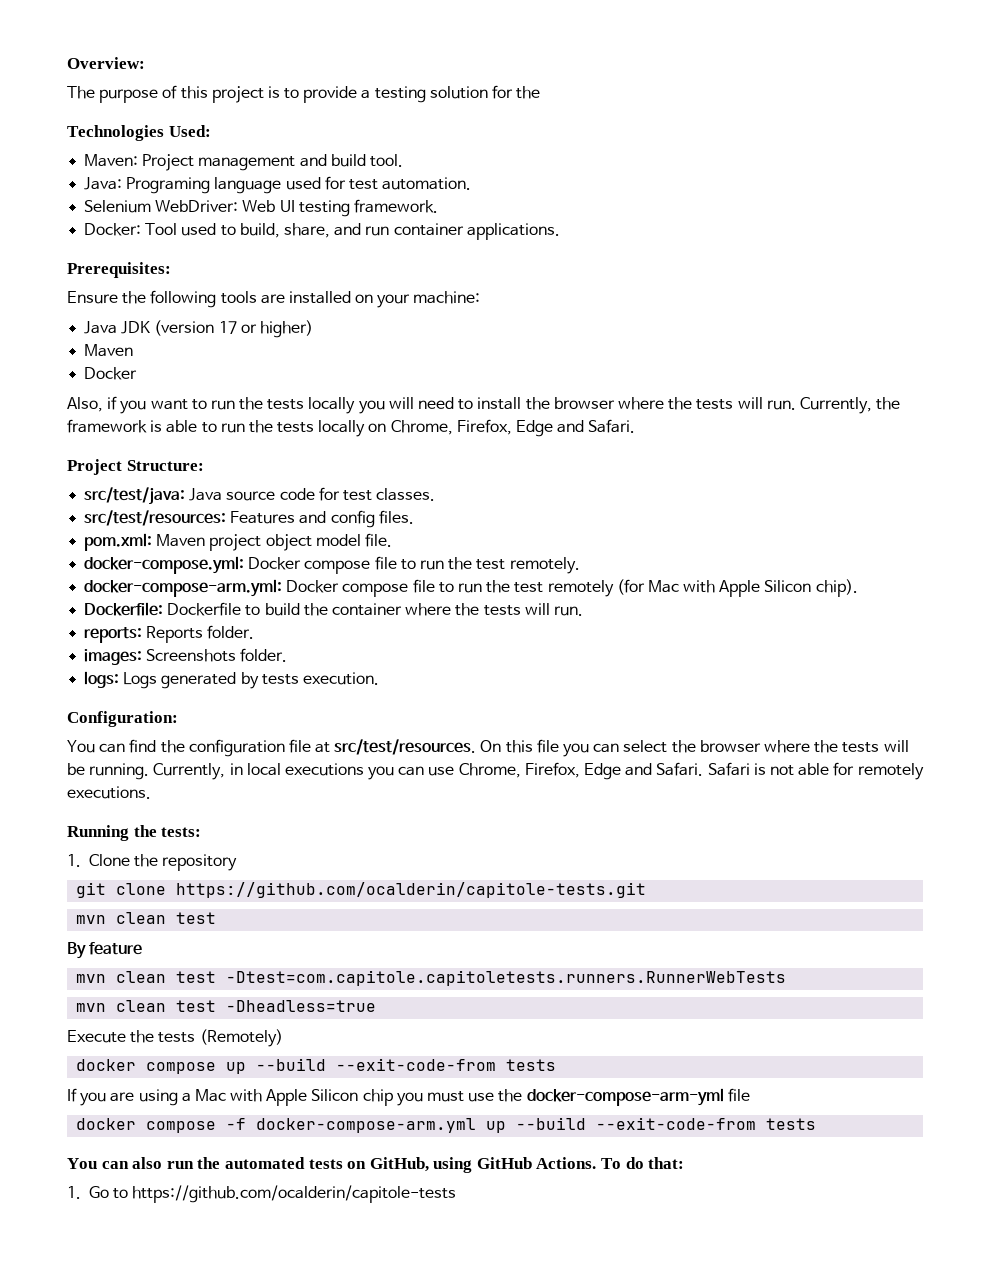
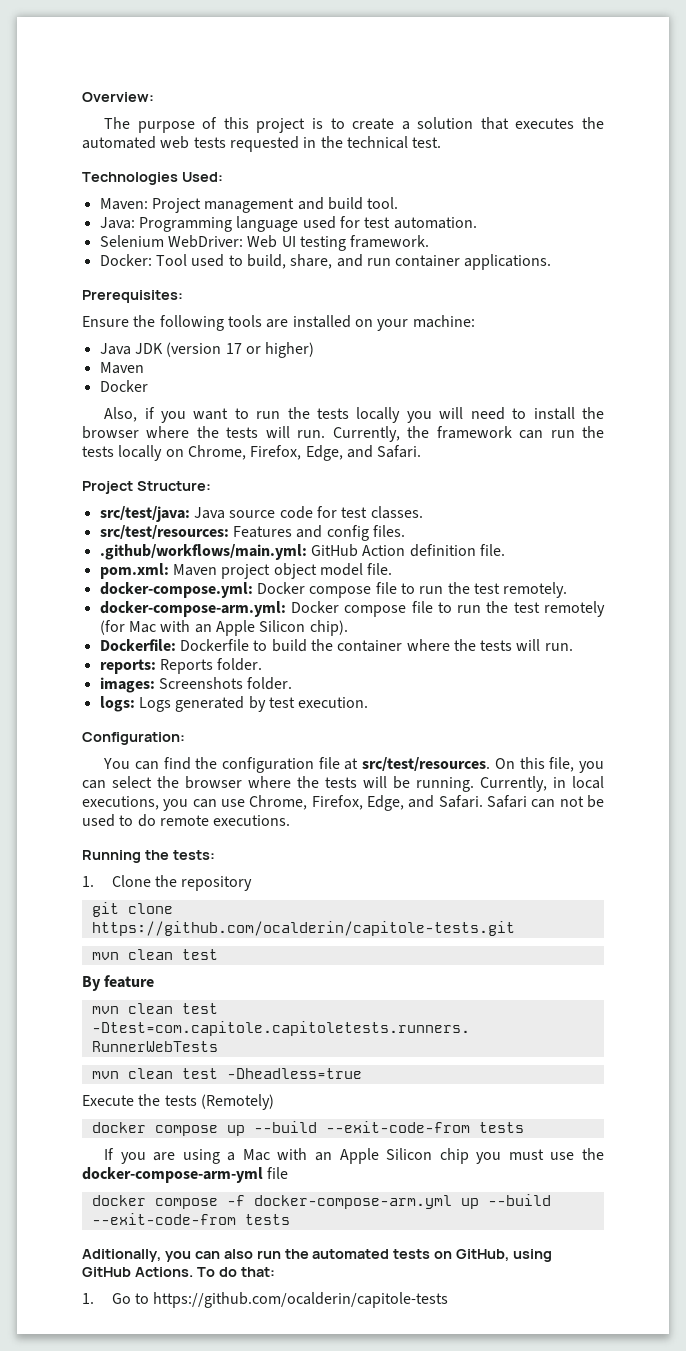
[303,85,541,103] provide a testing solution for the -> [352,117,605,130] [82,136,442,152] create a solution that executes the automated web tests requested in the technical test.
[126,177,211,194] Programing -> [138,217,232,232] Programming
[150,420,217,433] is able to -> [519,430,544,439] can
[516,420,554,437] Edge -> [305,445,343,461] Edge,
(414, 517) none -> [99,544,505,560] // .github/workflows/main.yml: GitHub Action definition file.
(716, 586) none -> [194,624,212,633] an
[261,674,299,685] tests -> [268,697,295,708] test
[536,739,559,753] file -> [549,757,575,772] file,
[284,763,364,776] executions -> [82,796,159,810] executions,
[584,763,622,780] Edge -> [367,795,404,811] Edge,
[753,762,924,780] is not able for remotely -> [531,795,604,808] [82,814,209,827] can not be used to do remote
(263, 1095) none -> [315,1152,333,1161] an
[67,1158,97,1169] You -> [82,1249,191,1262] Aditionally, you

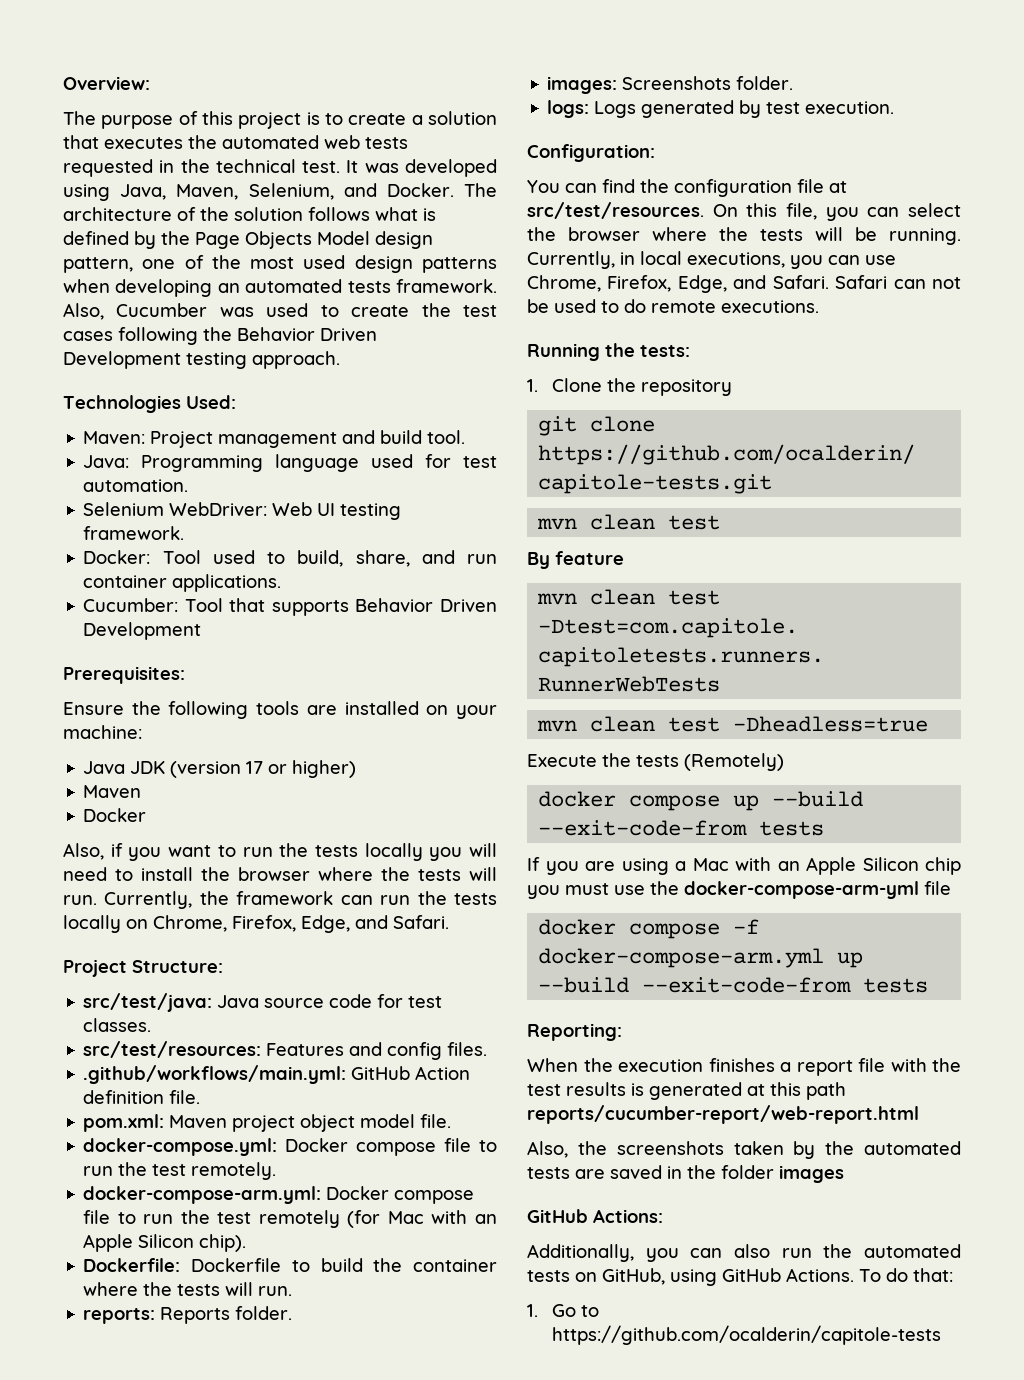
(442, 142) none -> [346,159,497,177] [63,183,498,201] [63,207,436,221] [63,231,433,249] [63,255,497,273] [63,279,497,297] [63,303,498,320] [63,327,377,345] [63,351,340,369] It was developed using Java, Maven, Selenium, and Docker. The architecture of the solution follows what is defined by the Page Objects Model design pattern, one of the most used design patterns when developing an automated tests framework. Also, Cucumber was used to create the test cases following the Behavior Driven Development testing approach.
(552, 262) none -> [83,598,497,616] [83,622,202,640] // Cucumber: Tool that supports Behavior Driven Development
[82,1249,161,1262] Aditionally, -> [527,1023,622,1041] [527,1058,961,1076] [527,1082,846,1100] [527,1105,919,1124] [527,1141,961,1159] [527,1165,844,1183] [527,1209,663,1223] [527,1244,634,1262] Reporting: // When the execution finishes a report file with the test results is generated at this path reports/cucumber-report/web-report.html // Also, the screenshots taken by the automated tests are saved in the folder images // GitHub Actions: // Additionally,

